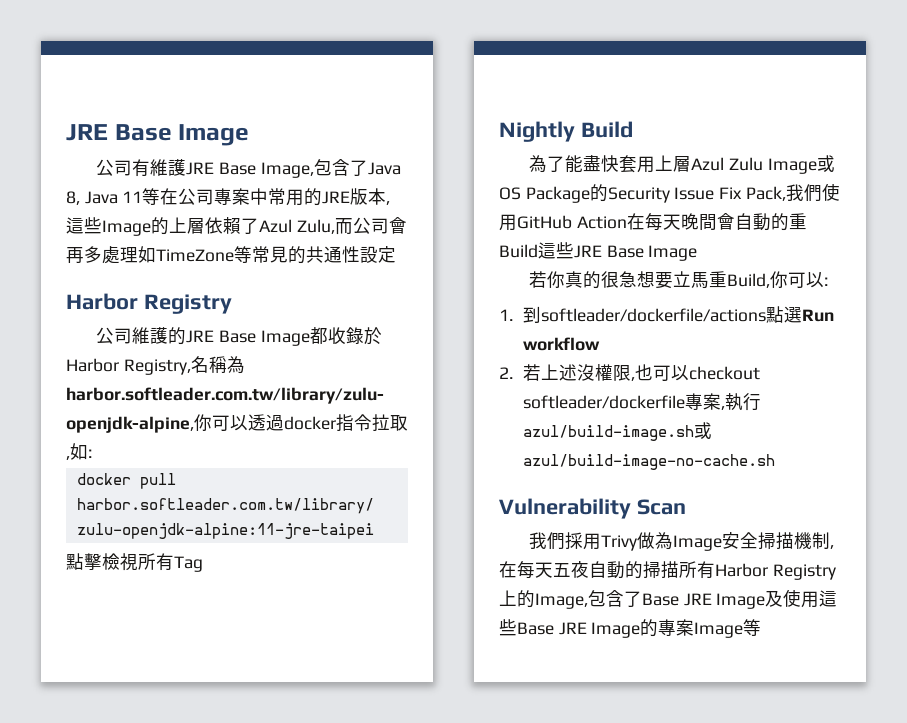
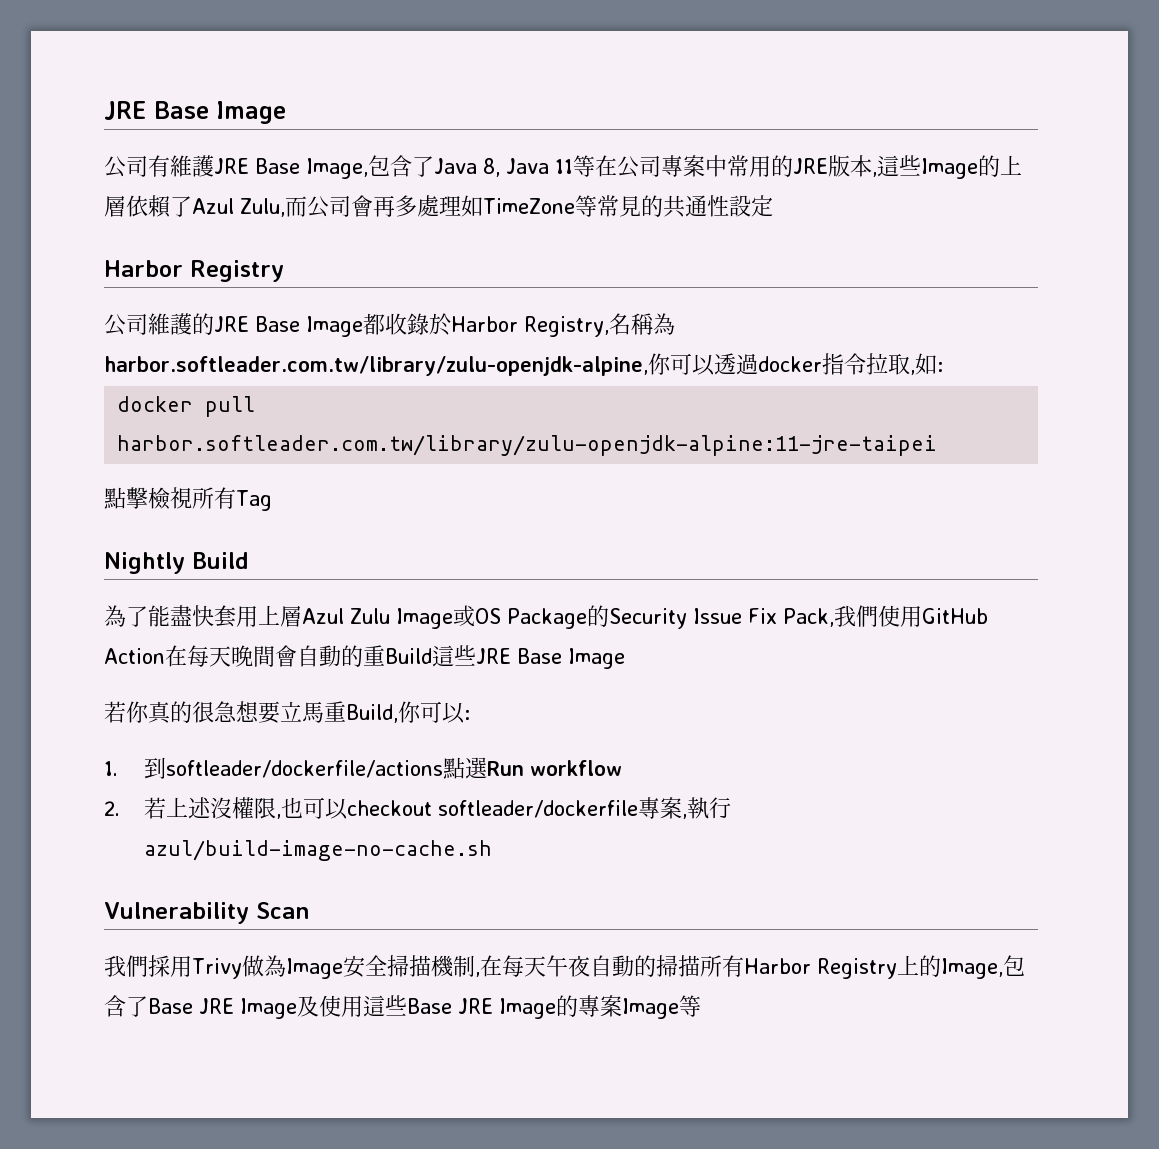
[523,422,713,441] azul/build-image.sh或 -> (731, 808) none
[553,563,571,577] 五 -> [545,955,568,977] 午

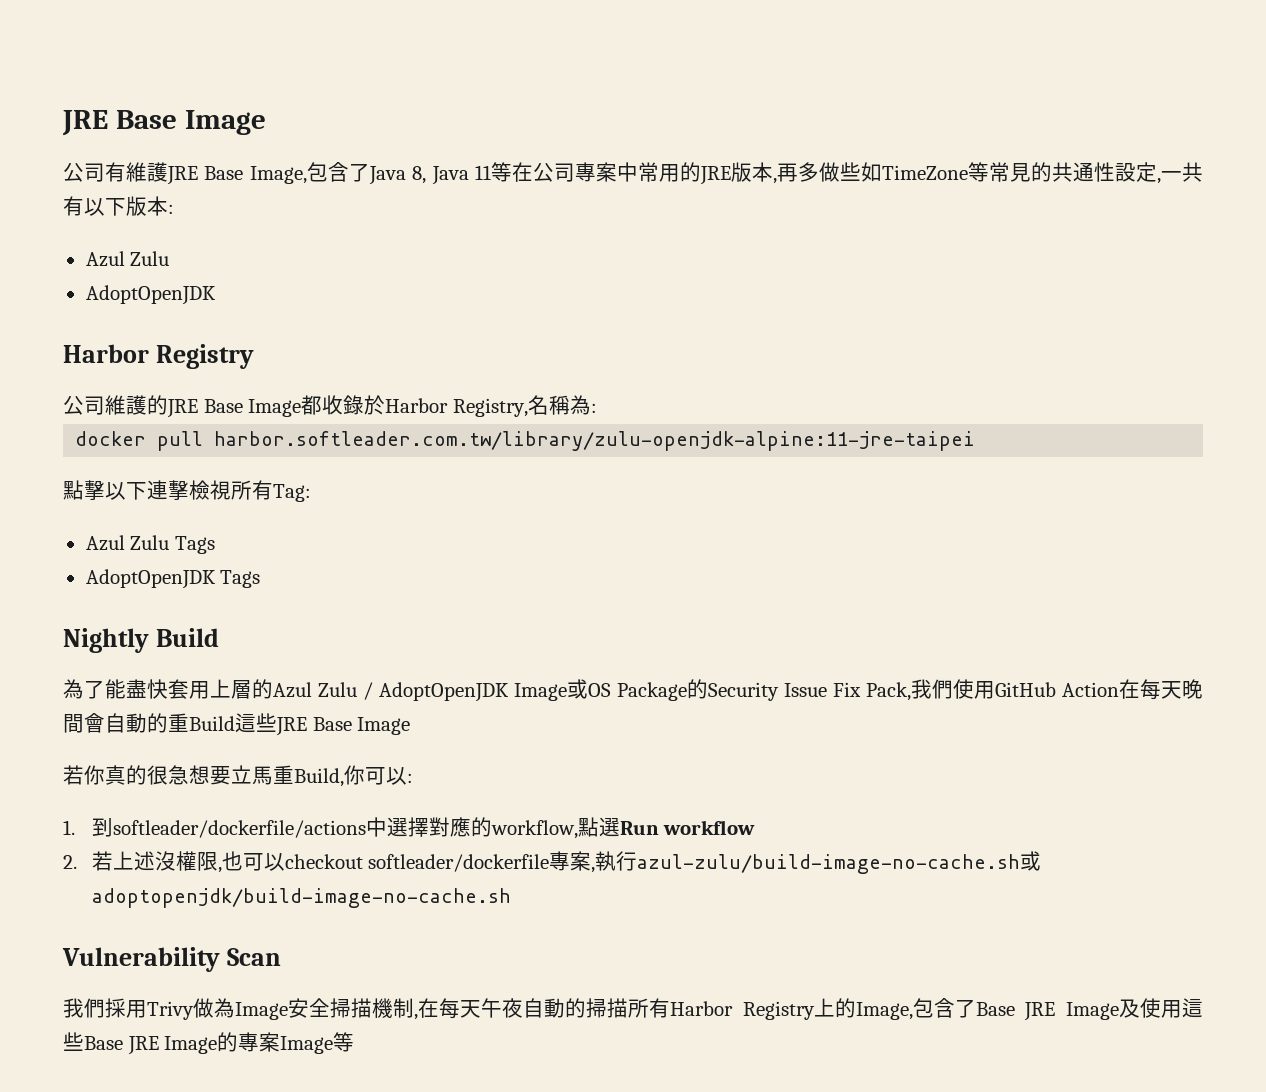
[877,155,1022,179] [104,195,461,218] 這些Image的上層依賴了Azul Zulu,而公司會再多處理 -> [777,162,862,182] 再多做些
(773, 206) none -> [1157,162,1203,184] [63,196,174,216] [85,251,170,267] [85,285,216,305] ,一共有以下版本: // Azul Zulu // AdoptOpenJDK
[104,353,937,376] harbor.softleader.com.tw/library/zulu-openjdk-alpine,你可以透過docker指令拉取,如 -> (591, 405) none
[148,487,272,511] 檢視所有Tag -> [105,480,311,502] [85,535,215,554] [85,569,261,589] 以下連擊檢視所有Tag: // Azul Zulu Tags // AdoptOpenJDK Tags
[302,608,390,624] Azul Zulu -> [252,679,509,702] 的Azul Zulu / AdoptOpenJDK
(443, 769) none -> [365,817,578,839] 中選擇對應的workflow,
[143,840,492,861] azul/build-image-no-cache.sh -> [637,851,1042,874] [91,888,511,908] azul-zulu/build-image-no-cache.sh或adoptopenjdk/build-image-no-cache.sh

